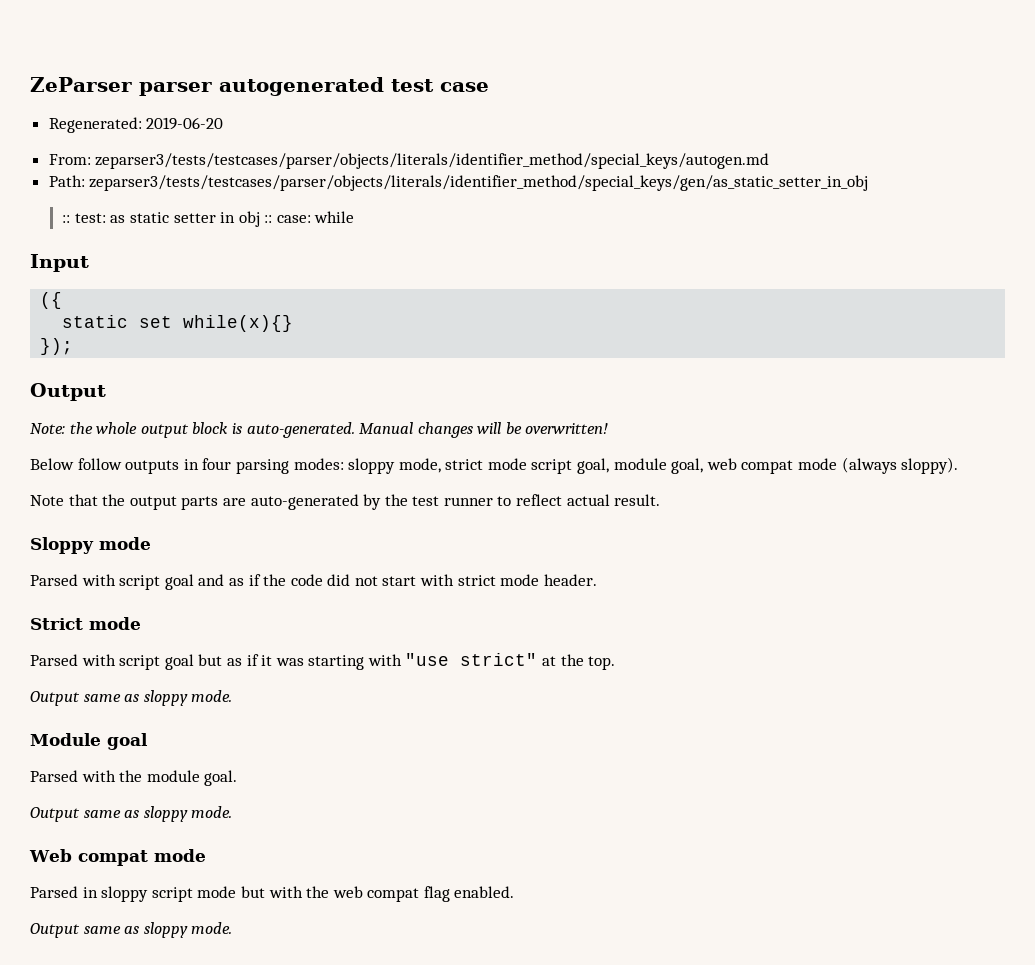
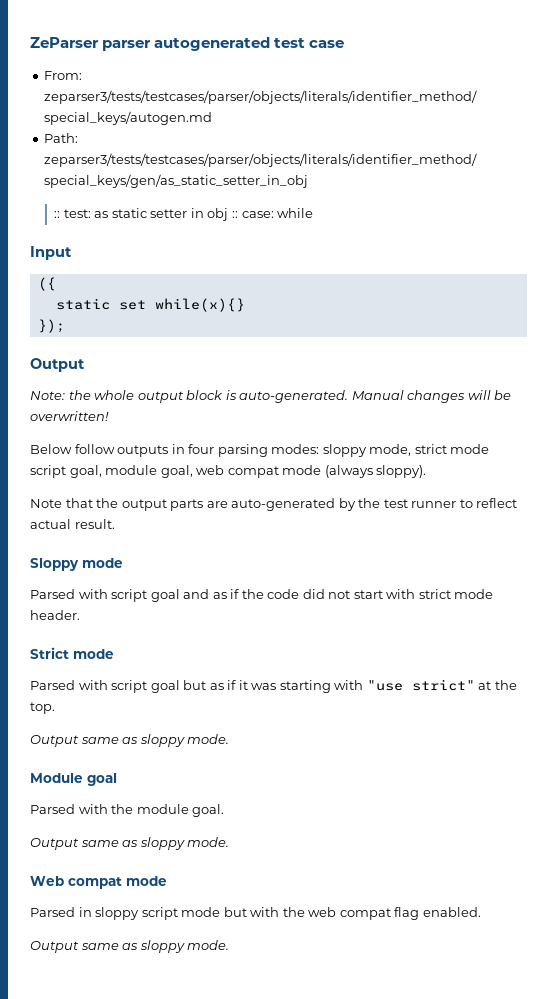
[48,117,224,133] // Regenerated: 2019-06-20 -> (345, 44) none

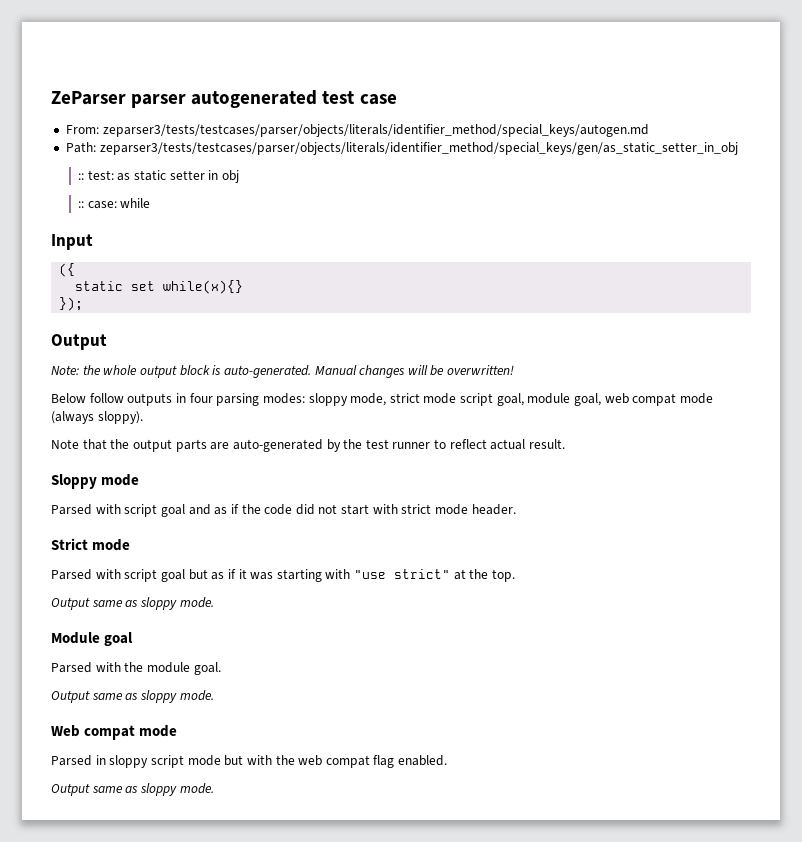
(229, 214) none -> (239, 176) //

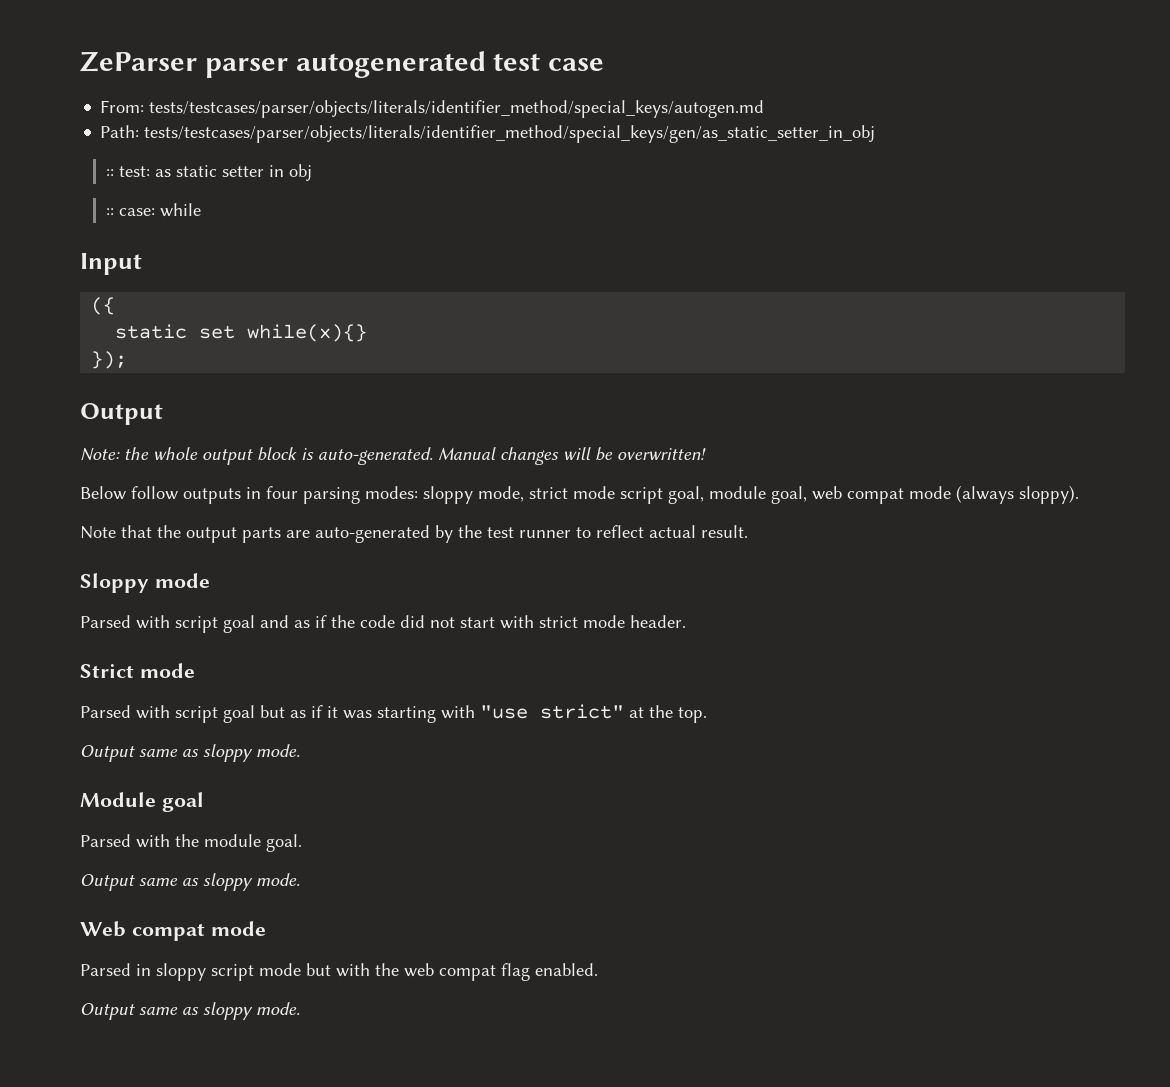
[102,124,649,137] zeparser3/tests/testcases/parser/objects/literals/identifier_method/special_keys/autogen.md -> [149,100,765,118] tests/testcases/parser/objects/literals/identifier_method/special_keys/autogen.md
[99,142,738,155] zeparser3/tests/testcases/parser/objects/literals/identifier_method/special_keys/gen/as_static_setter_in_obj -> [144,125,876,143] tests/testcases/parser/objects/literals/identifier_method/special_keys/gen/as_static_setter_in_obj

